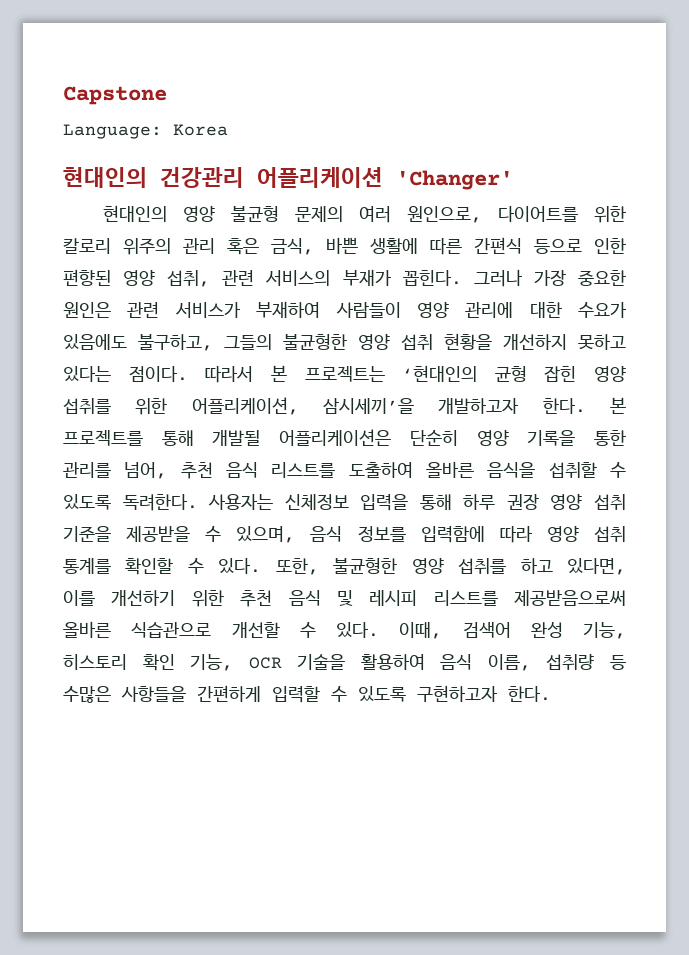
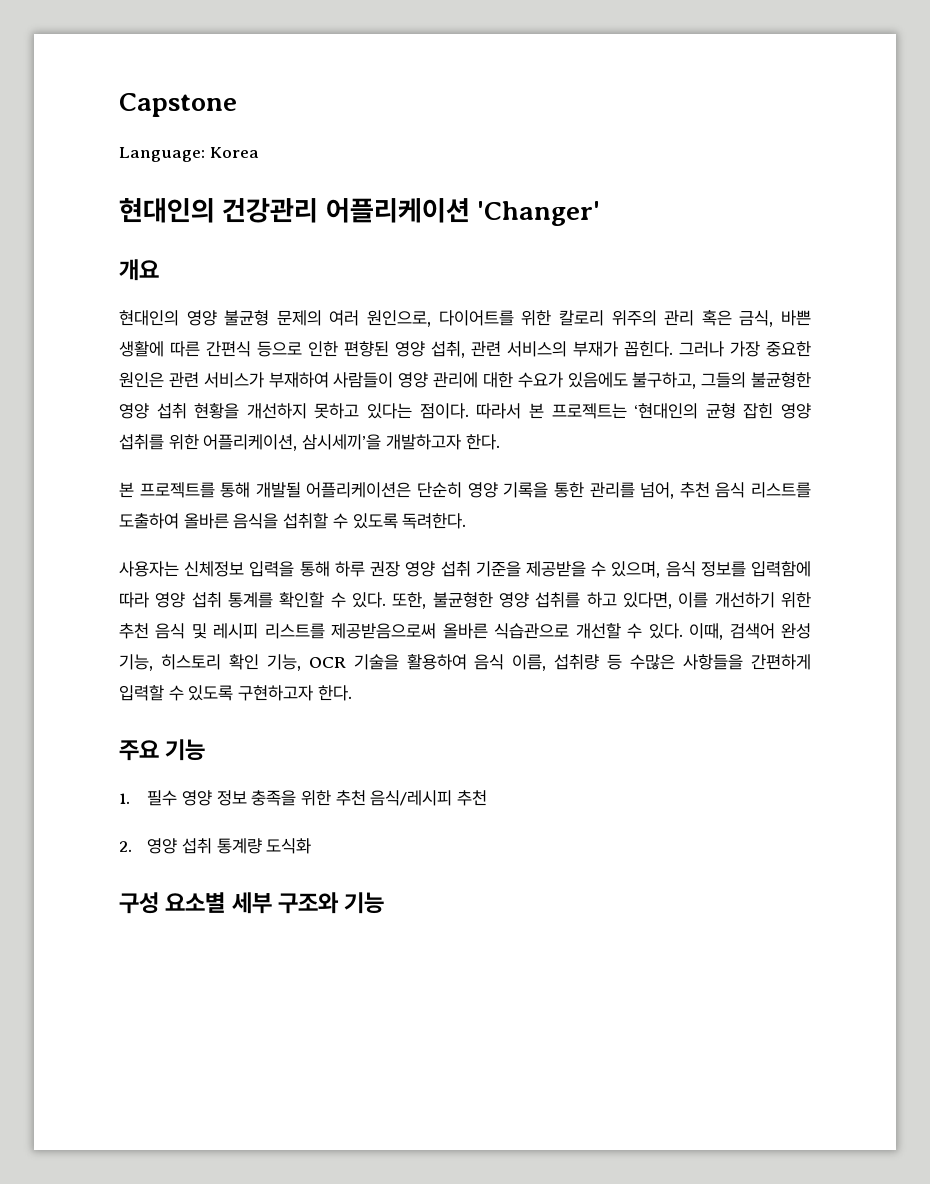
(513, 180) none -> [119,259,159,281] // 개요
(586, 406) none -> (500, 442) //
(198, 502) none -> (467, 521) //
(551, 694) none -> [119,739,206,761] [119,790,488,806] [119,838,312,854] [119,892,385,914] // 주요 기능 // 1. 필수 영양 정보 충족을 위한 추천 음식/레시피 추천 // 2. 영양 섭취 통계량 도식화 // 구성 요소별 세부 구조와 기능

